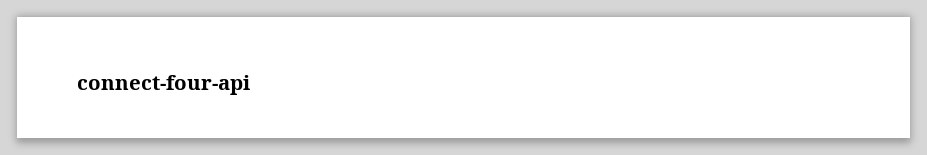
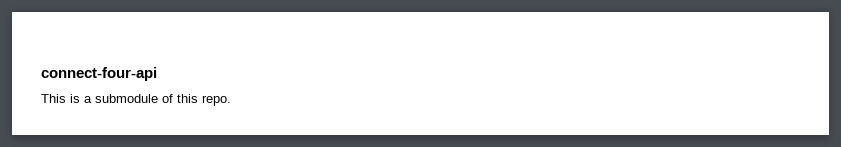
(250, 85) none -> [41,94,231,106] // This is a submodule of this repo.

